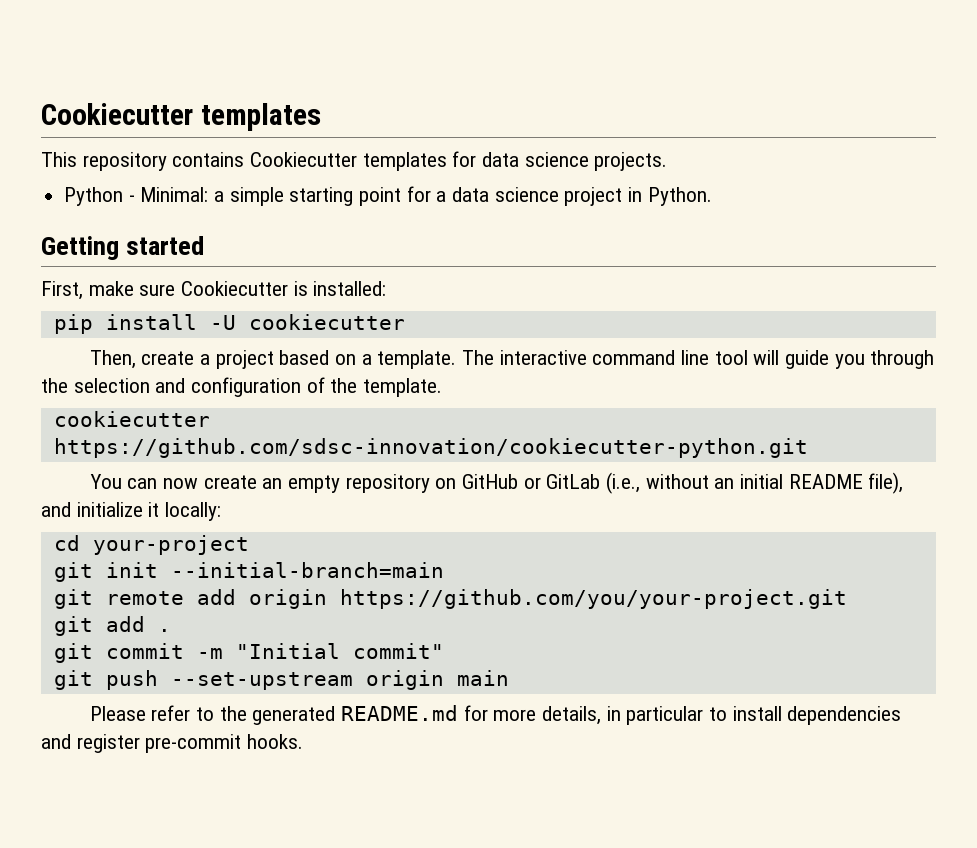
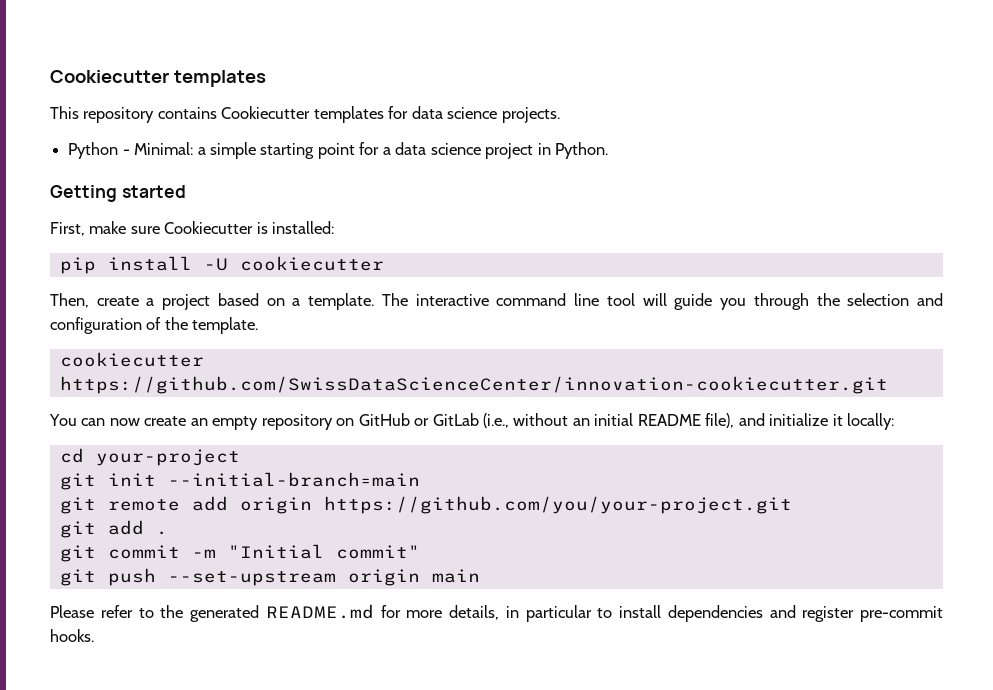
[53,438,808,458] https://github.com/sdsc-innovation/cookiecutter-python.git -> [59,376,888,394] https://github.com/SwissDataScienceCenter/innovation-cookiecutter.git

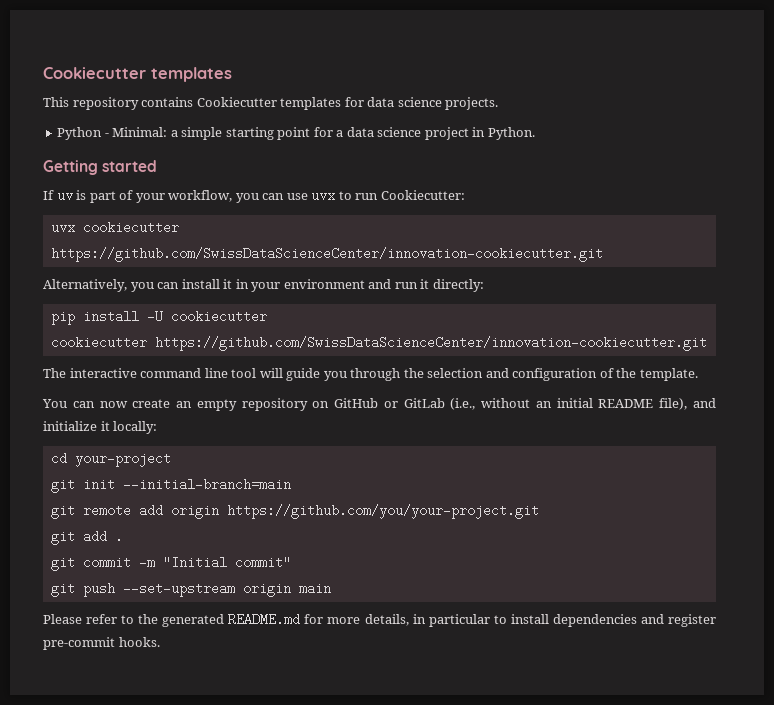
[50,221,335,236] [59,256,384,274] [50,293,375,310] First, make sure Cookiecutter is installed: // pip install -U cookiecutter // Then, create a project based on a template. -> [43,190,465,203] [50,221,179,234] [50,247,603,262] [43,279,484,292] [50,310,267,325] [50,336,707,351] If uv is part of your workflow, you can use uvx to run Cookiecutter: // uvx cookiecutter https://github.com/SwissDataScienceCenter/innovation-cookiecutter.git // Alternatively, you can install it in your environment and run it directly: // pip install -U cookiecutter // cookiecutter https://github.com/SwissDataScienceCenter/innovation-cookiecutter.git //
[59,352,204,367] [59,376,888,394] // cookiecutter https://github.com/SwissDataScienceCenter/innovation-cookiecutter.git -> (698, 374) none

